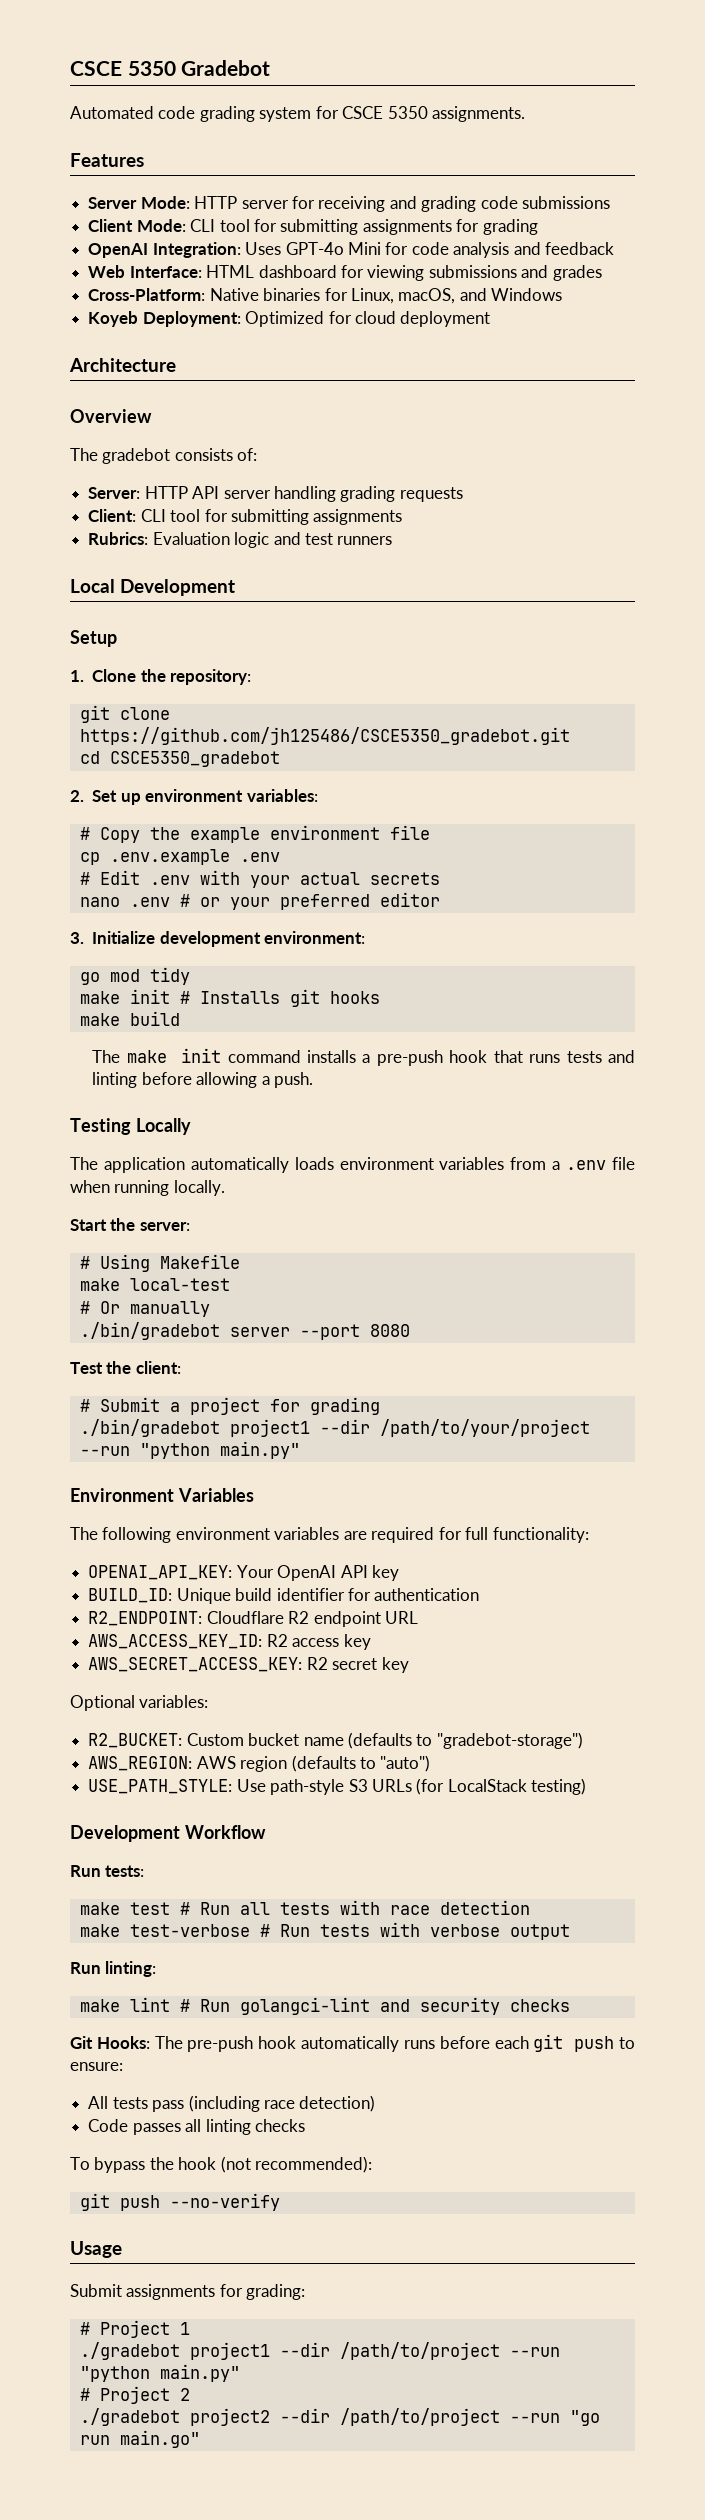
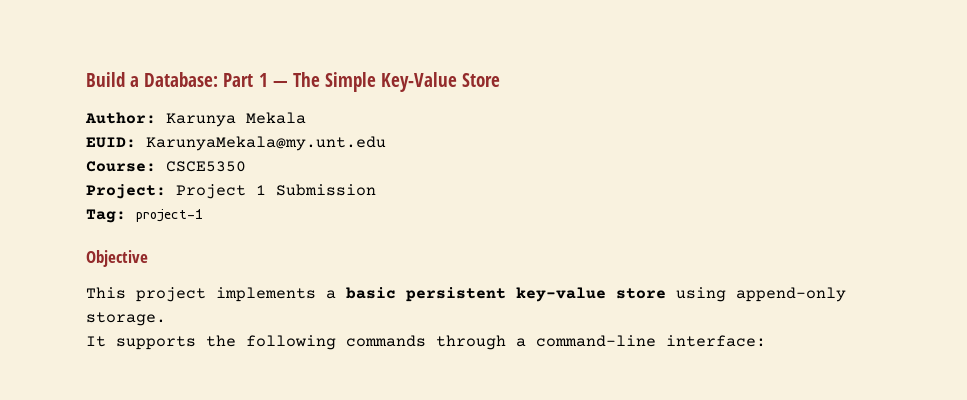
[70,60,271,76] [70,106,526,122] [70,153,144,167] [88,196,611,212] [88,219,538,235] [88,242,615,258] [88,265,602,281] [88,288,563,304] [88,311,491,327] [69,358,176,372] [70,409,152,423] [70,448,258,464] [88,486,463,502] [88,509,403,525] [88,532,393,548] [70,579,236,596] [70,630,117,647] [70,669,252,685] [79,705,170,723] [79,727,570,745] [79,751,280,767] [70,789,318,805] [79,825,430,843] [79,849,280,865] [79,870,440,888] [79,892,440,910] [70,931,366,947] [79,967,190,985] [79,989,380,1007] [79,1011,180,1026] [92,1048,635,1066] [92,1072,314,1088] [70,1118,191,1135] [70,1157,636,1173] [70,1180,225,1196] [70,1218,190,1231] [79,1254,240,1272] [79,1278,230,1291] [79,1301,210,1317] [79,1322,410,1340] [70,1361,181,1374] [79,1397,380,1415] [79,1419,590,1437] [79,1441,300,1459] [70,1488,254,1502] [70,1527,589,1543] [88,1565,399,1581] [88,1588,480,1604] [88,1611,418,1627] [88,1634,371,1650] [88,1657,409,1673] [70,1695,209,1711] [88,1732,583,1749] [88,1755,431,1772] [88,1778,587,1795] [70,1825,266,1842] [70,1865,145,1877] [79,1900,530,1915] [79,1922,570,1940] [70,1961,157,1977] [79,1997,570,2015] [70,2034,635,2052] [70,2062,123,2071] [88,2095,376,2112] [88,2119,305,2135] [70,2156,373,2173] [79,2193,280,2211] [70,2241,122,2258] [70,2284,306,2300] [79,2320,190,2338] [79,2342,560,2360] [79,2364,240,2382] [79,2386,190,2404] [79,2408,600,2426] [79,2430,200,2448] CSCE 5350 Gradebot // Automated code grading system for CSCE 5350 assignments. // Features // Server Mode: HTTP server for receiving and grading code submissions // Client Mode: CLI tool for submitting assignments for grading // OpenAI Integration: Uses GPT-4o Mini for code analysis and feedback // Web Interface: HTML dashboard for viewing submissions and grades // Cross-Platform: Native binaries for Linux, macOS, and Windows // Koyeb Deployment: Optimized for cloud deployment // Architecture // Overview // The gradebot consists of: // Server: HTTP API server handling grading requests // Client: CLI tool for submitting assignments // Rubrics: Evaluation logic and test runners // Local Development // Setup // 1. Clone the repository: // git clone https://github.com/jh125486/CSCE5350_gradebot.git // cd CSCE5350_gradebot // 2. Set up environment variables: // # Copy the example environment file // cp .env.example .env // # Edit .env with your actual secrets // nano .env # or your preferred editor // 3. Initialize development environment: // go mod tidy // make init # Installs git hooks // make build // The make init command installs a pre-push hook that runs tests and linting before allowing a push. // Testing Locally // The application automatically loads environment variables from a .env file when running locally. // Start the server: // # Using Makefile // make local-test // # Or manually // ./bin/gradebot server --port 8080 // Test the client: // # Submit a project for grading // ./bin/gradebot project1 --dir /path/to/your/project --run "python main.py" // Environment Variables // The following environment variables are required for full functionality: // OPENAI_API_KEY: Your OpenAI API key // BUILD_ID: Unique build identifier for authentication // R2_ENDPOINT: Cloudflare R2 endpoint URL // AWS_ACCESS_KEY_ID: R2 access key // AWS_SECRET_ACCESS_KEY: R2 secret key // Optional variables: // R2_BUCKET: Custom bucket name (defaults to "gradebot-storage") // AWS_REGION: AWS region (defaults to "auto") // USE_PATH_STYLE: Use path-style S3 URLs (for LocalStack testing) // Development Workflow // Run tests: // make test # Run all tests with race detection // make test-verbose # Run tests with verbose output // Run linting: // make lint # Run golangci-lint and security checks // Git Hooks: The pre-push hook automatically runs before each git push to ensure: // All tests pass (including race detection) // Code passes all linting checks // To bypass the hook (not recommended): // git push --no-verify // Usage // Submit assignments for grading: // # Project 1 // ./gradebot project1 --dir /path/to/project --run "python main.py" // # Project 2 // ./gradebot project2 --dir /path/to/project --run "go run main.go" -> [86,72,501,92] [85,112,306,127] [86,136,386,151] [86,161,246,172] [86,184,376,199] [86,209,203,223] [86,250,148,267] [86,287,846,302] [86,312,166,326] [86,335,766,350] Build a Database: Part 1 — The Simple Key-Value Store // Author: Karunya Mekala // EUID: KarunyaMekala@my.unt.edu // Course: CSCE5350 // Project: Project 1 Submission // Tag: project-1 // Objective // This project implements a basic persistent key-value store using append-only storage. // It supports the following commands through a command-line interface:

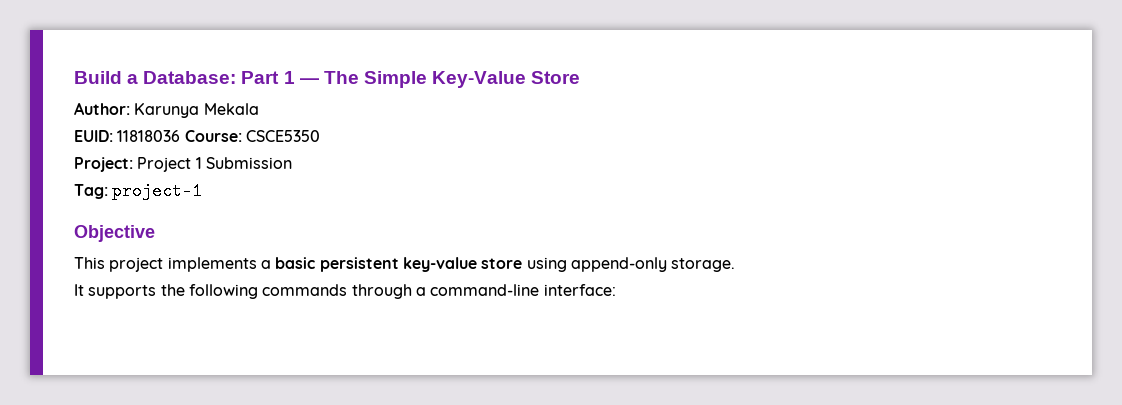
[146,136,386,151] KarunyaMekala@my.unt.edu // -> [117,130,181,142] 11818036

